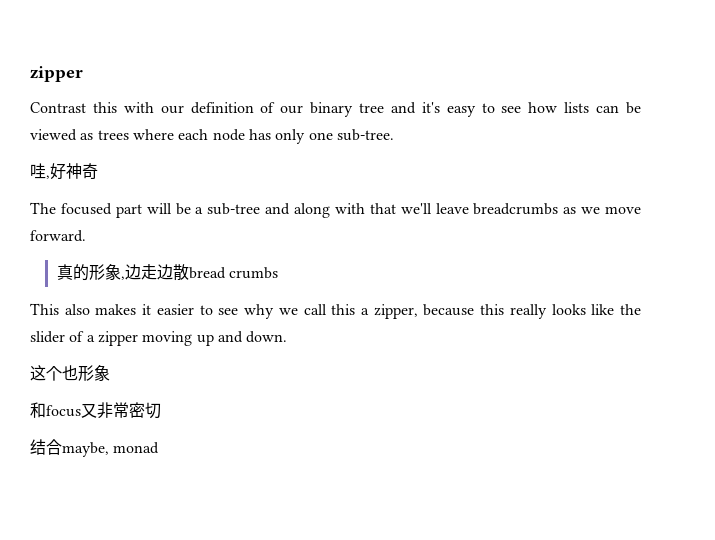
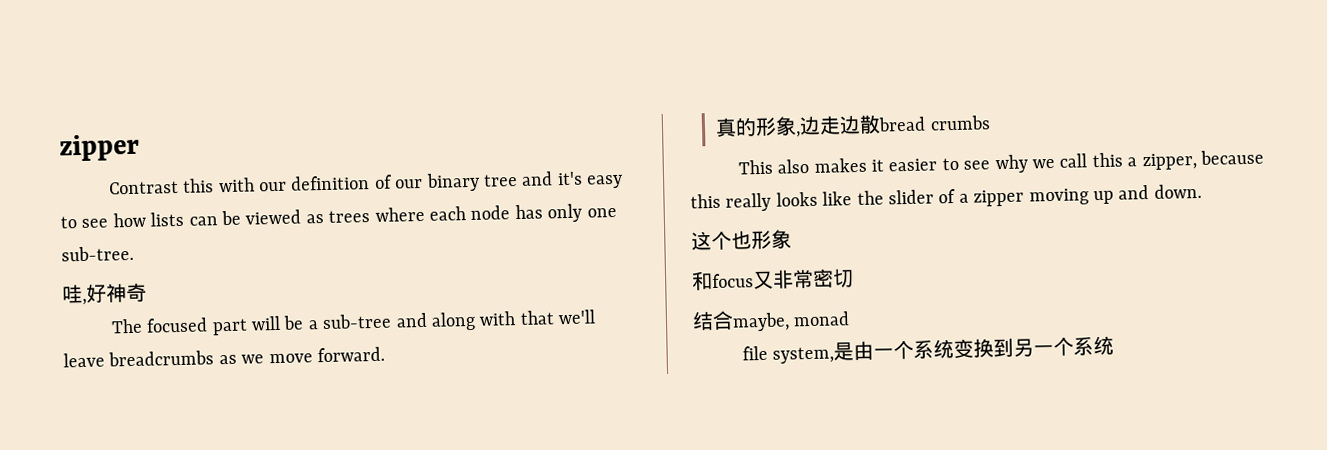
(160, 448) none -> [741,335,1115,364] // file system,是由一个系统变换到另一个系统

